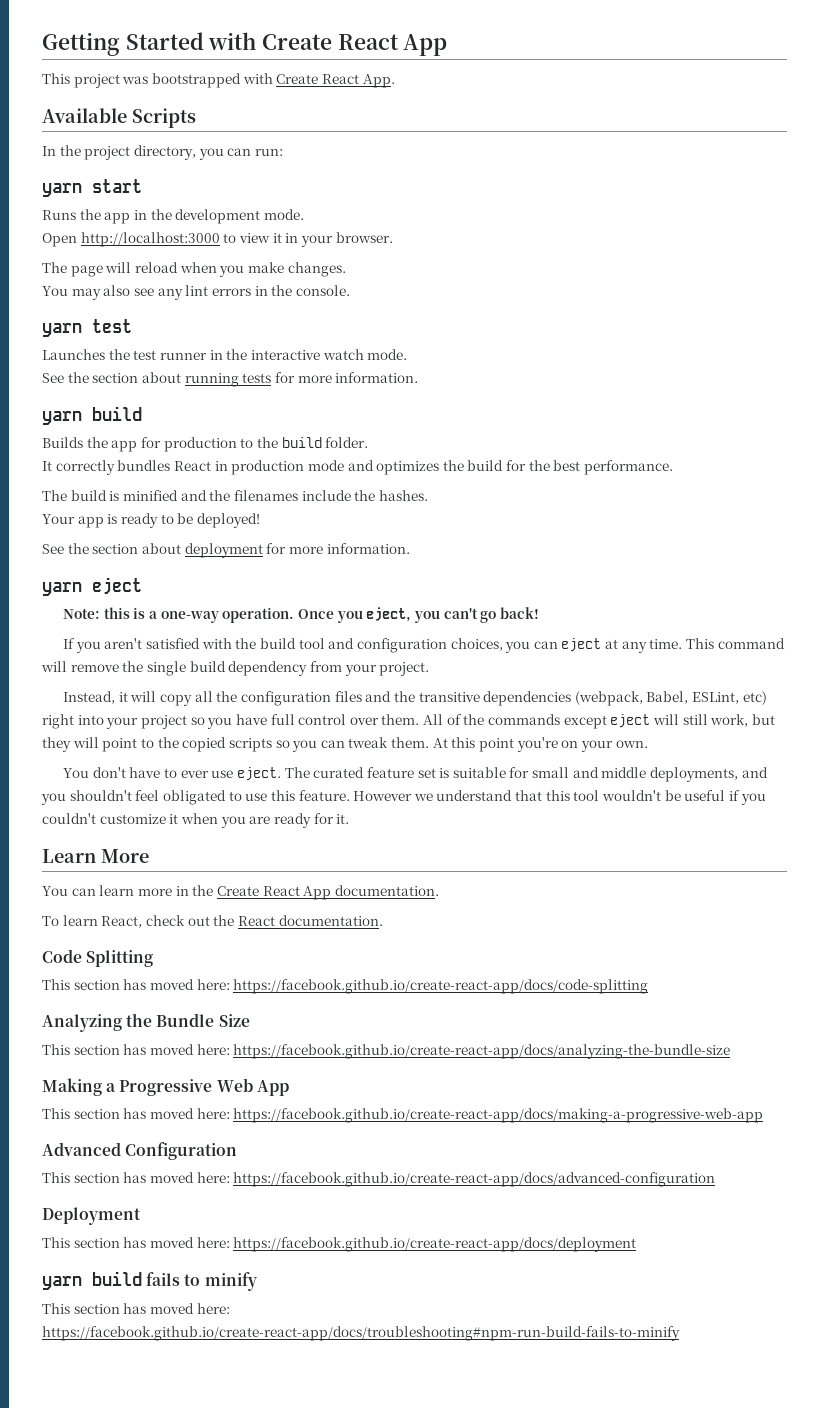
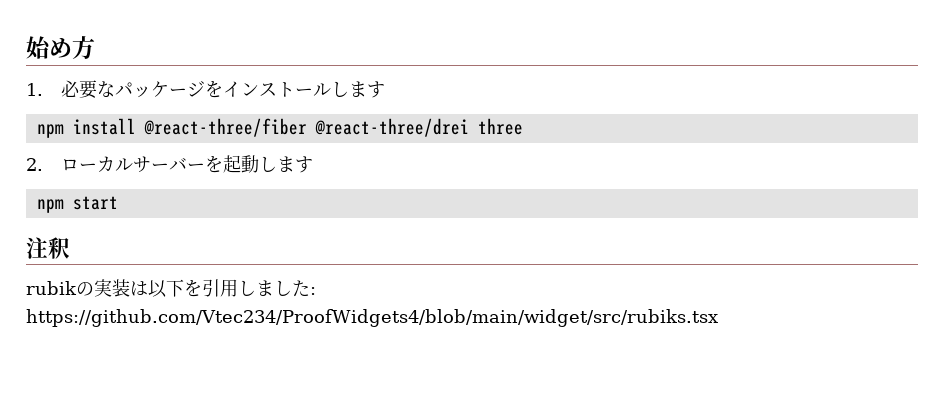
[42,32,448,56] [42,73,395,88] [42,108,196,128] [42,145,283,160] [42,179,142,197] [42,209,304,224] [42,232,393,247] [42,262,346,277] [42,285,350,300] [42,319,132,337] [42,349,408,360] [42,372,419,387] [42,406,142,425] [42,437,369,452] [42,460,674,475] [42,490,428,501] [42,513,260,528] [42,543,410,558] [42,577,142,596] [63,607,539,623] [63,638,785,653] [41,661,430,676] [63,691,767,706] [42,714,775,729] [42,737,648,752] [63,767,768,782] [41,790,766,805] [42,813,350,828] [42,849,149,863] [42,885,439,900] [42,915,383,928] [42,949,154,967] [42,979,649,994] [42,1013,250,1032] [42,1044,731,1059] [42,1078,289,1096] [42,1108,764,1123] [42,1142,238,1160] [42,1172,716,1187] [42,1207,141,1225] [42,1237,637,1252] [42,1271,257,1291] [42,1303,230,1314] [42,1326,680,1341] Getting Started with Create React App // This project was bootstrapped with Create React App. // Available Scripts // In the project directory, you can run: // yarn start // Runs the app in the development mode. // Open http://localhost:3000 to view it in your browser. // The page will reload when you make changes. // You may also see any lint errors in the console. // yarn test // Launches the test runner in the interactive watch mode. // See the section about running tests for more information. // yarn build // Builds the app for production to the build folder. // It correctly bundles React in production mode and optimizes the build for the best performance. // The build is minified and the filenames include the hashes. // Your app is ready to be deployed! // See the section about deployment for more information. // yarn eject // Note: this is a one-way operation. Once you eject, you can't go back! // If you aren't satisfied with the build tool and configuration choices, you can eject at any time. This command will remove the single build dependency from your project. // Instead, it will copy all the configuration files and the transitive dependencies (webpack, Babel, ESLint, etc) right into your project so you have full control over them. All of the commands except eject will still work, but they will point to the copied scripts so you can tweak them. At this point you're on your own. // You don't have to ever use eject. The curated feature set is suitable for small and middle deployments, and you shouldn't feel obligated to use this feature. However we understand that this tool wouldn't be useful if you couldn't customize it when you are ready for it. // Learn More // You can learn more in the Create React App documentation. // To learn React, check out the React documentation. // Code Splitting // This section has moved here: https://facebook.github.io/create-react-app/docs/code-splitting // Analyzing the Bundle Size // This section has moved here: https://facebook.github.io/create-react-app/docs/analyzing-the-bundle-size // Making a Progressive Web App // This section has moved here: https://facebook.github.io/create-react-app/docs/making-a-progressive-web-app // Advanced Configuration // This section has moved here: https://facebook.github.io/create-react-app/docs/advanced-configuration // Deployment // This section has moved here: https://facebook.github.io/create-react-app/docs/deployment // yarn build fails to minify // This section has moved here: https://facebook.github.io/create-react-app/docs/troubleshooting#npm-run-build-fails-to-minify -> [26,36,95,59] [26,80,385,99] [36,118,523,138] [26,155,313,173] [36,196,118,213] [26,237,70,259] [26,279,316,298] [26,309,718,327] 始め方 // 1.必要なパッケージをインストールします // npm install @react-three/fiber @react-three/drei three // 2.ローカルサーバーを起動します // npm start // 注釈 // rubikの実装は以下を引用しました: https://github.com/Vtec234/ProofWidgets4/blob/main/widget/src/rubiks.tsx

